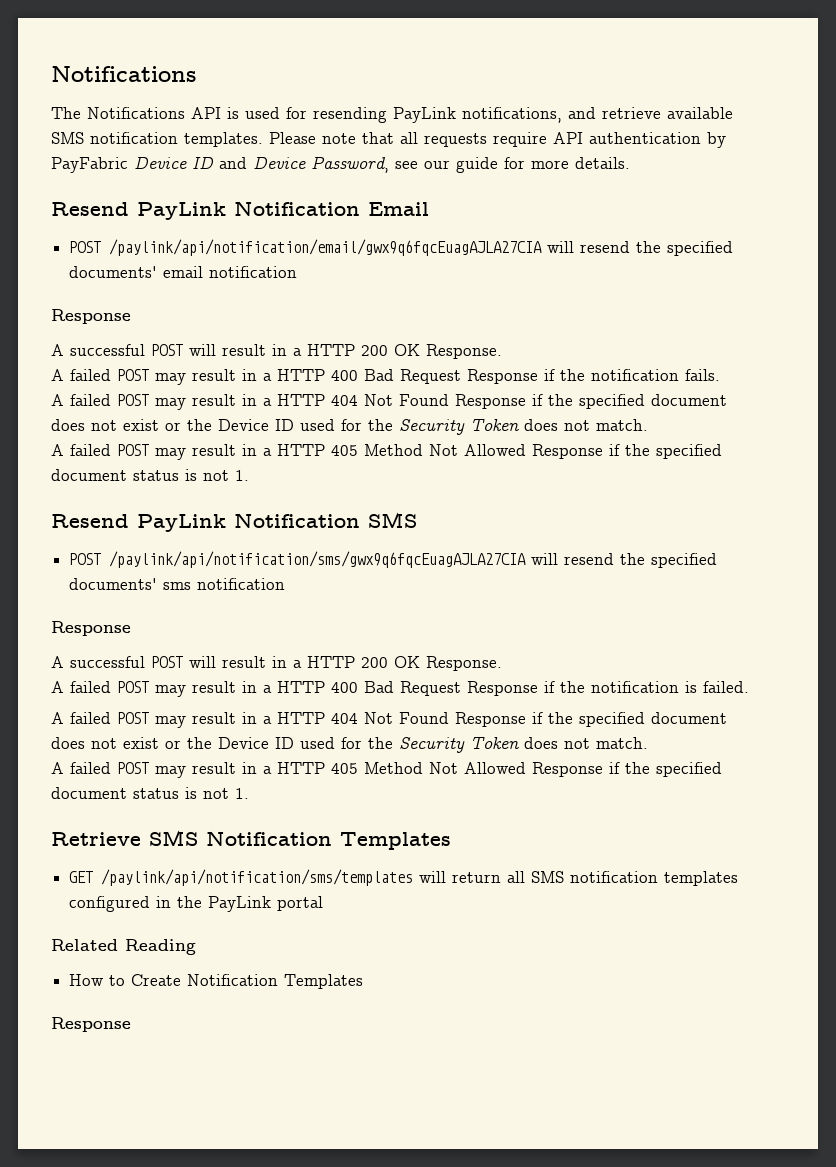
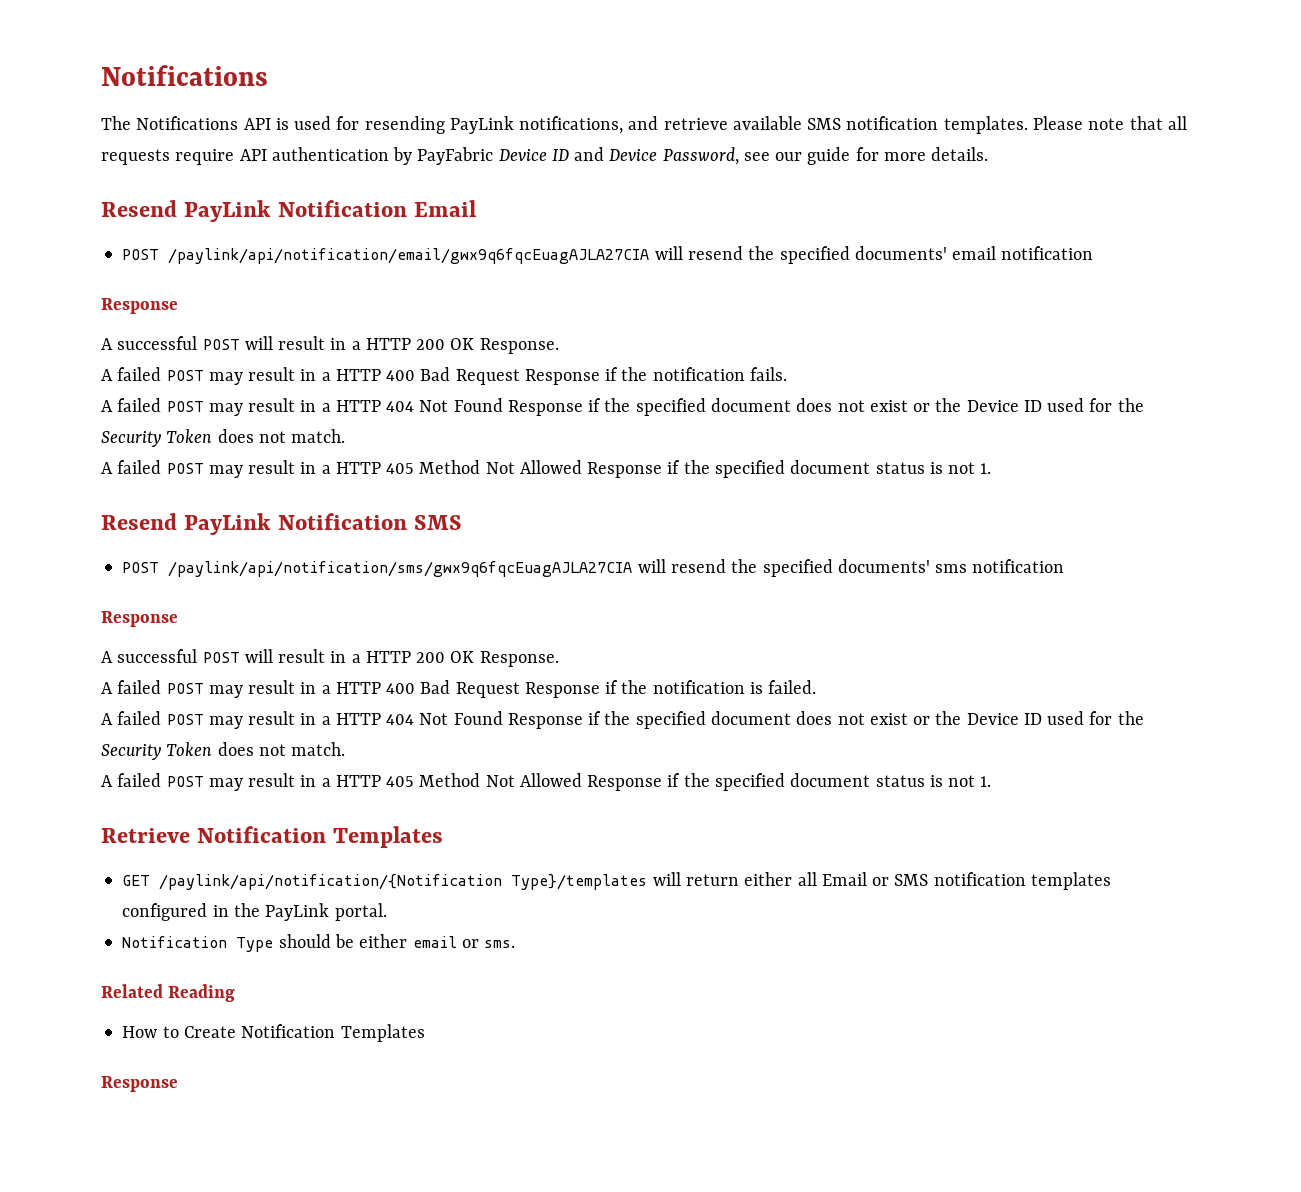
[149,830,198,846] SMS -> (190, 835) none
[101,869,526,886] /paylink/api/notification/sms/templates will return all -> [159,872,890,890] /paylink/api/notification/{Notification Type}/templates will return either all Email or
[277,896,324,911] portal -> [334,903,387,921] [122,934,516,952] portal. // Notification Type should be either email or sms.

